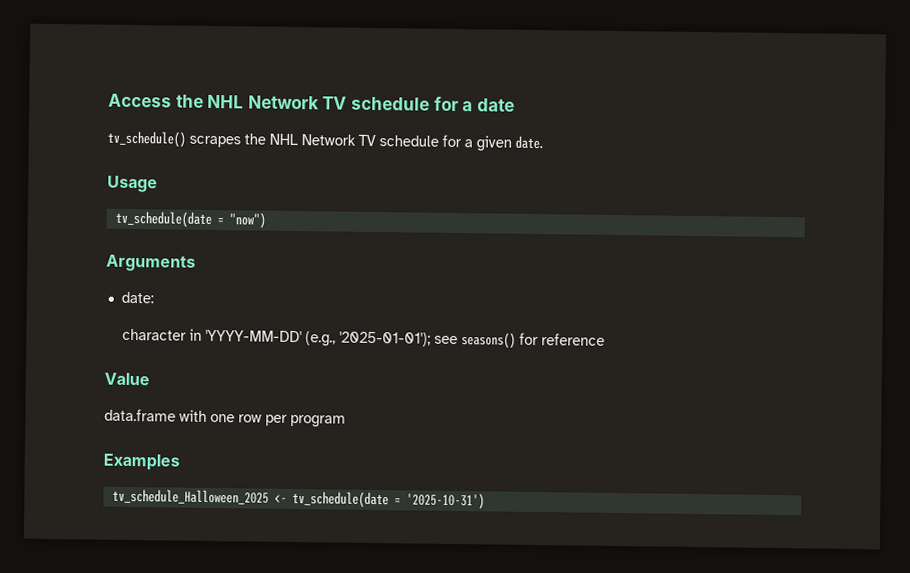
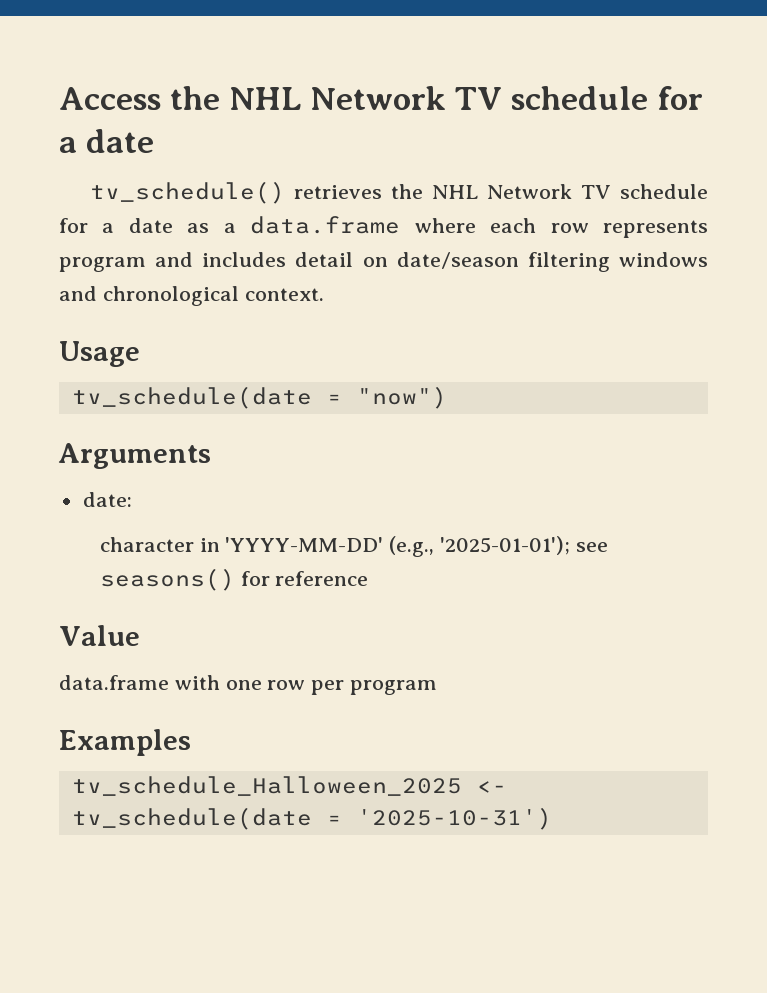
[189,133,543,152] scrapes the NHL Network TV schedule for a given date. -> [294,184,708,199] [59,216,709,238] [59,252,708,272] [59,286,324,306] retrieves the NHL Network TV schedule for a date as a data.frame where each row represents program and includes detail on date/season filtering windows and chronological context.

